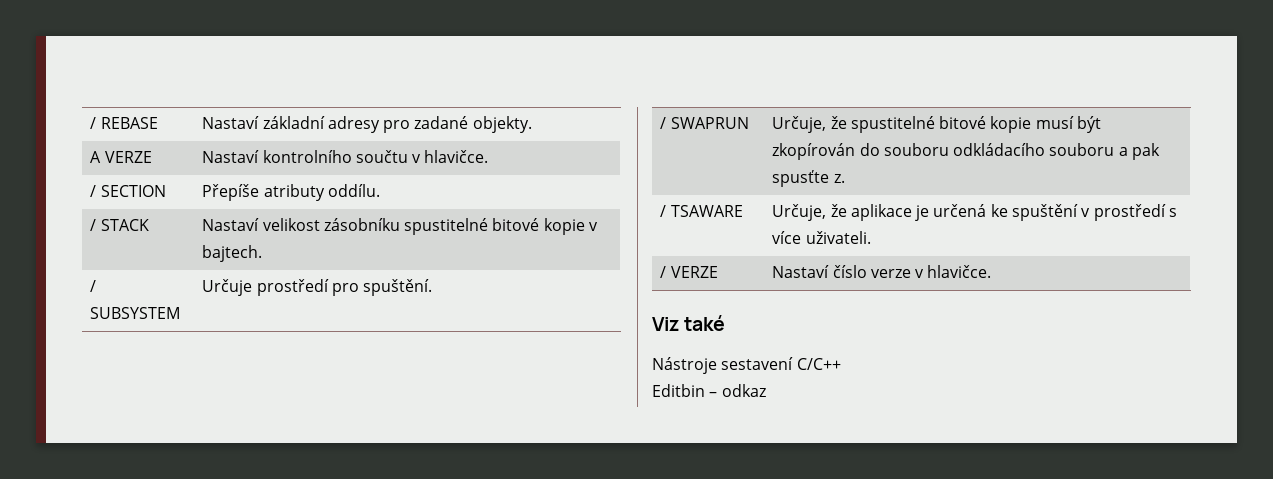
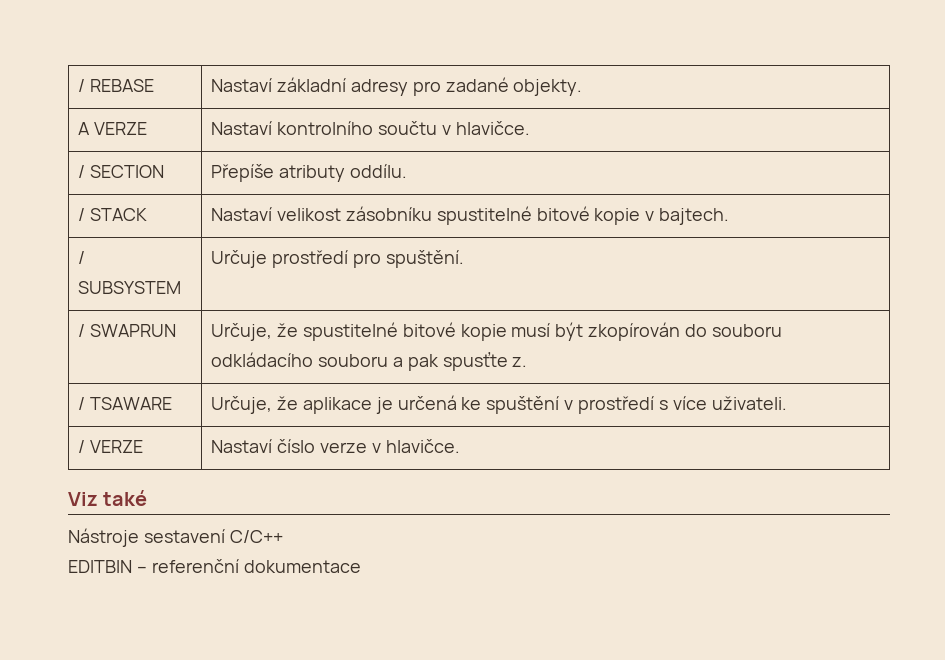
[652,384,766,397] Editbin – odkaz -> [68,559,361,573] EDITBIN – referenční dokumentace

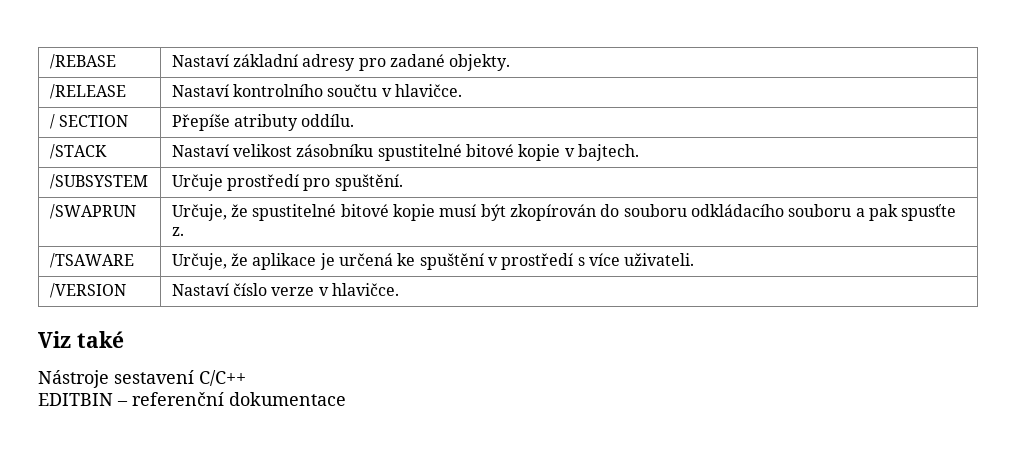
[78,79,155,92] / REBASE -> [49,54,116,69] /REBASE
[78,122,148,135] A VERZE -> [49,84,126,99] /RELEASE
[78,208,148,221] / STACK -> [49,144,107,159] /STACK
[78,251,86,264] [78,281,182,294] / SUBSYSTEM -> [49,174,148,189] /SUBSYSTEM
[78,324,177,337] / SWAPRUN -> [49,204,136,219] /SWAPRUN
[78,397,173,410] / TSAWARE -> [49,253,134,268] /TSAWARE
[78,440,144,453] / VERZE -> [49,283,126,298] /VERSION

